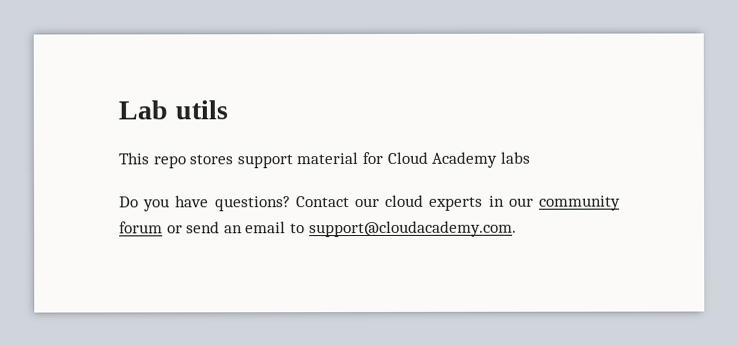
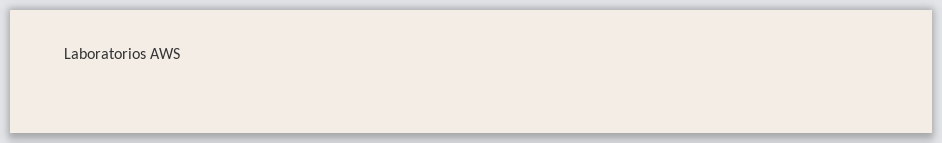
[118,100,228,120] [118,151,530,169] [119,194,621,212] [119,220,517,238] Lab utils // This repo stores support material for Cloud Academy labs // Do you have questions? Contact our cloud experts in our community forum or send an email to support@cloudacademy.com. -> [64,48,181,59] Laboratorios AWS

